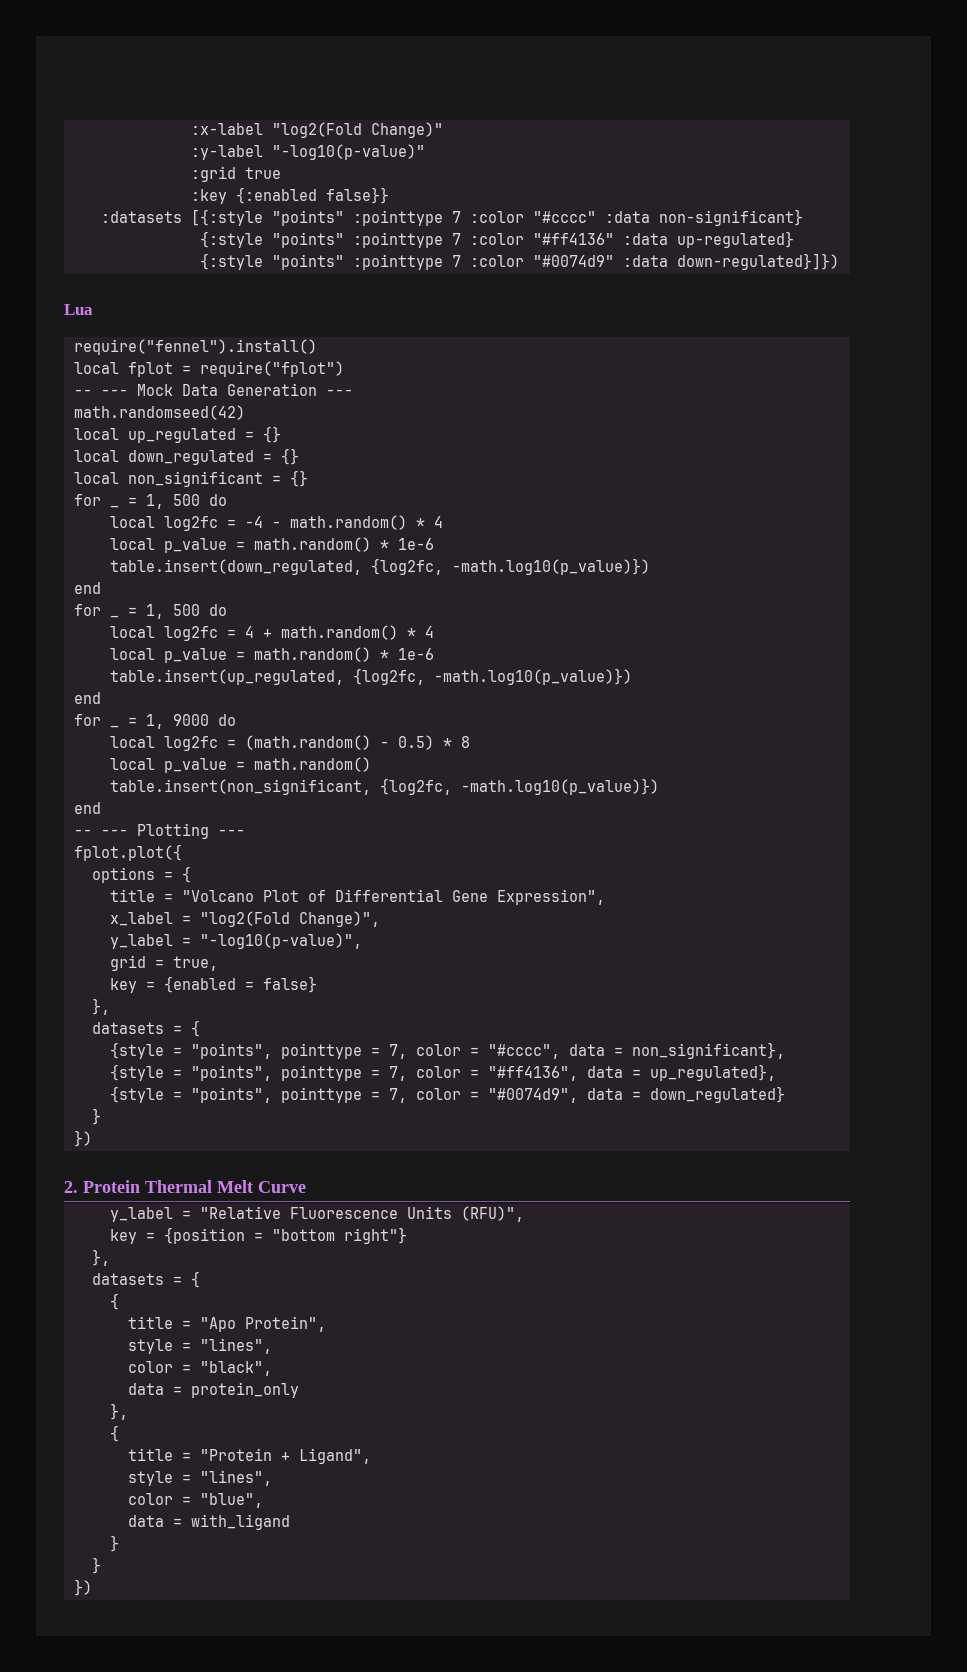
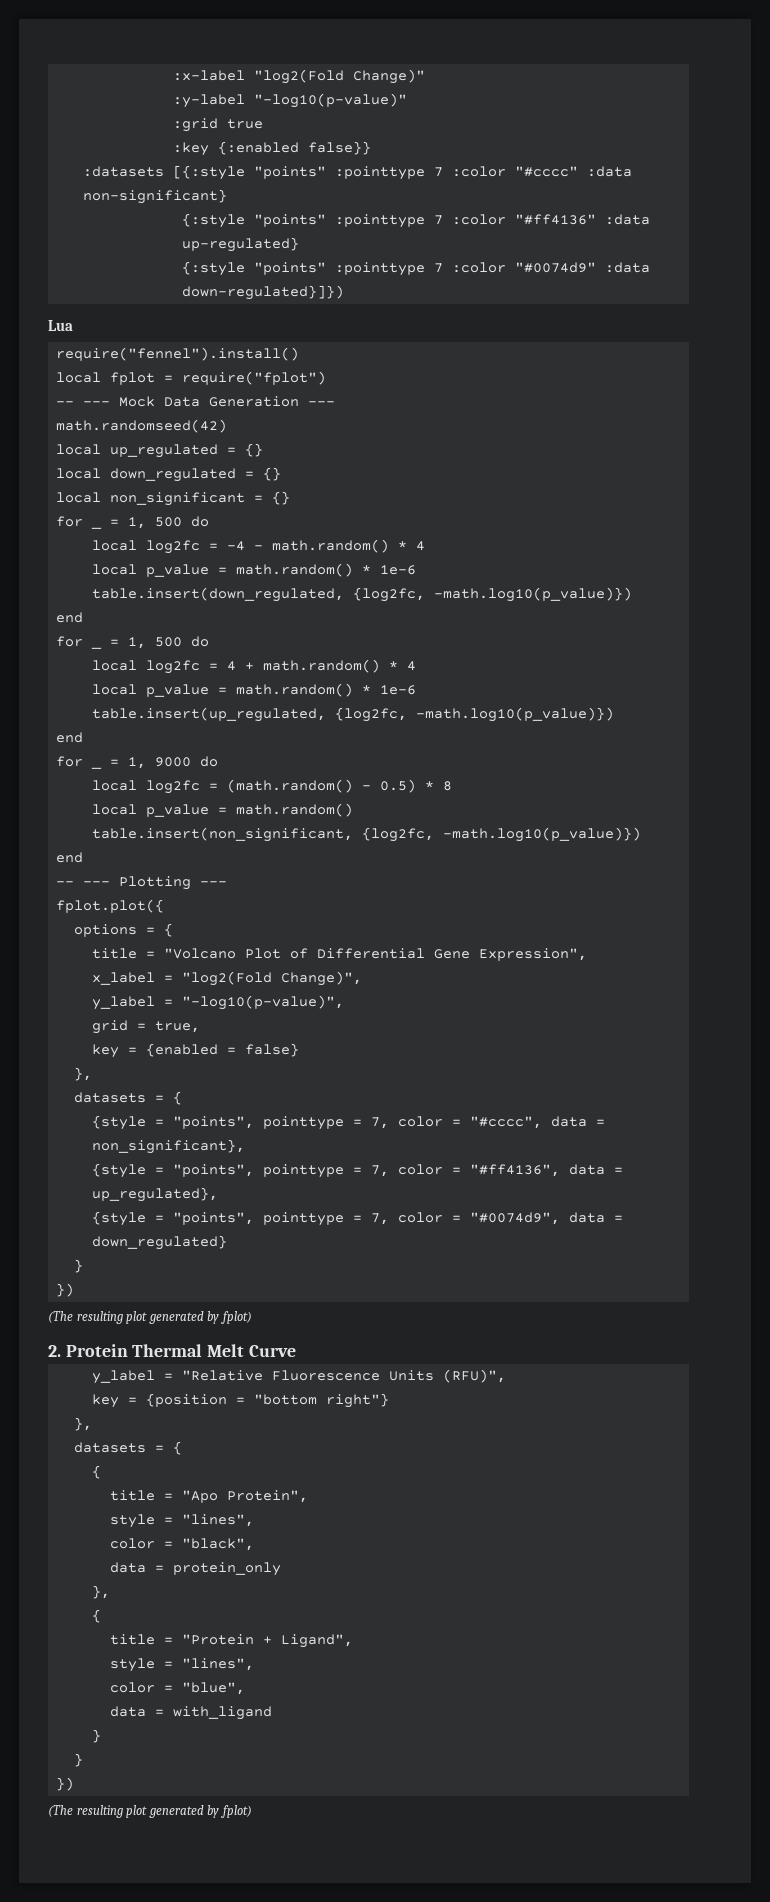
(93, 1138) none -> [48,1311,252,1324] // (The resulting plot generated by fplot)
(93, 1587) none -> [48,1805,252,1818] // (The resulting plot generated by fplot)

